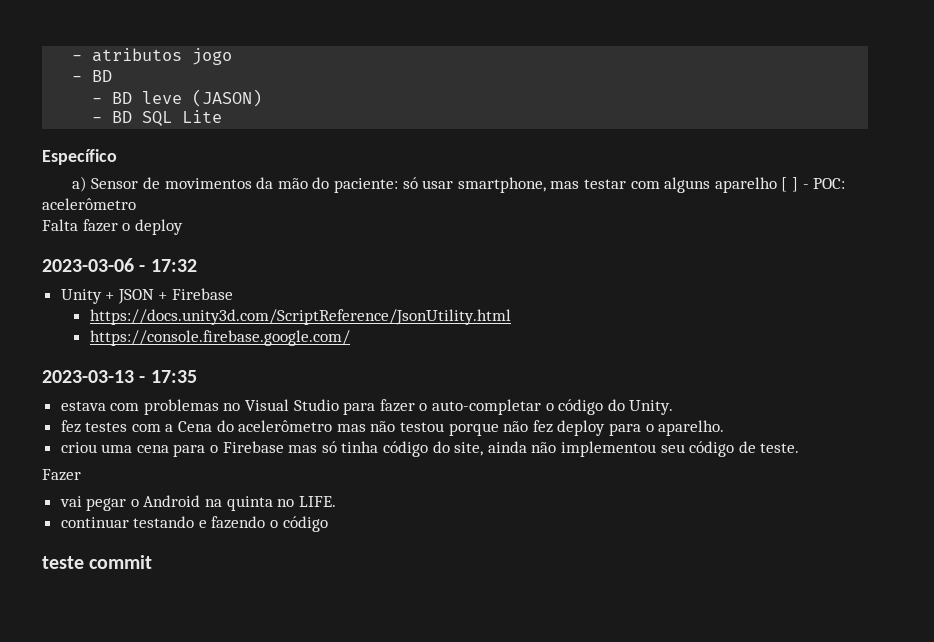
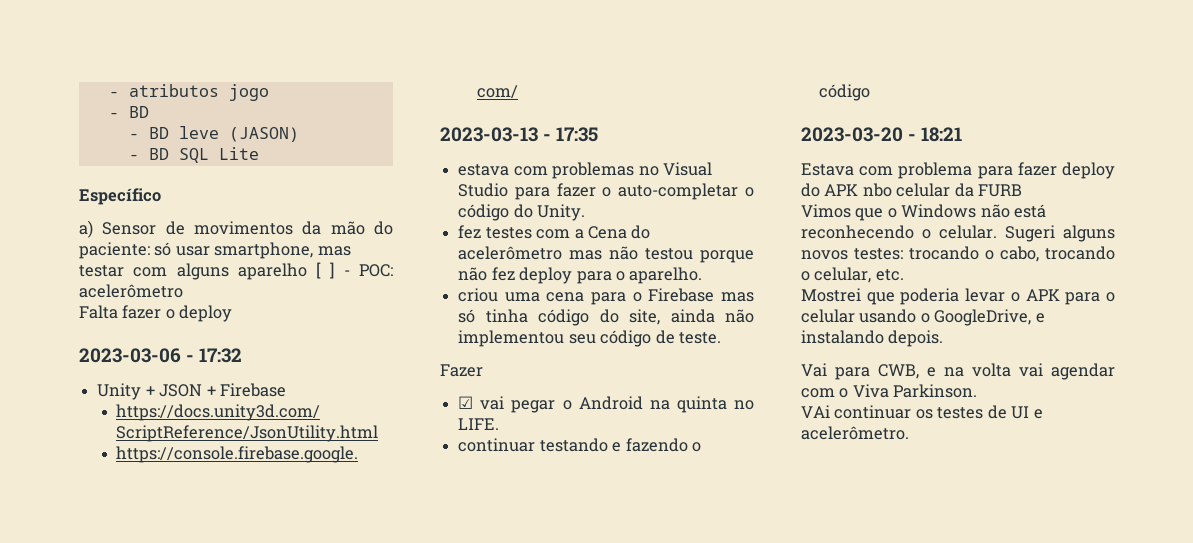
(81, 475) none -> [458,396,474,409] ☑
[42,555,153,569] teste commit -> [801,127,963,142] [801,162,1115,179] [801,183,1023,197] [801,204,1047,221] [801,225,1115,242] [801,246,1115,262] [801,267,904,283] [801,288,1115,305] [801,309,1045,326] [801,330,944,347] [801,363,1115,380] [801,384,978,398] [801,405,1043,419] [801,426,909,440] 2023-03-20 - 18:21 // Estava com problema para fazer deploy do APK nbo celular da FURB // Vimos que o Windows não está reconhecendo o celular. Sugeri alguns novos testes: trocando o cabo, trocando o celular, etc. // Mostrei que poderia levar o APK para o celular usando o GoogleDrive, e instalando depois. // Vai para CWB, e na volta vai agendar com o Viva Parkinson. // VAi continuar os testes de UI e acelerômetro.

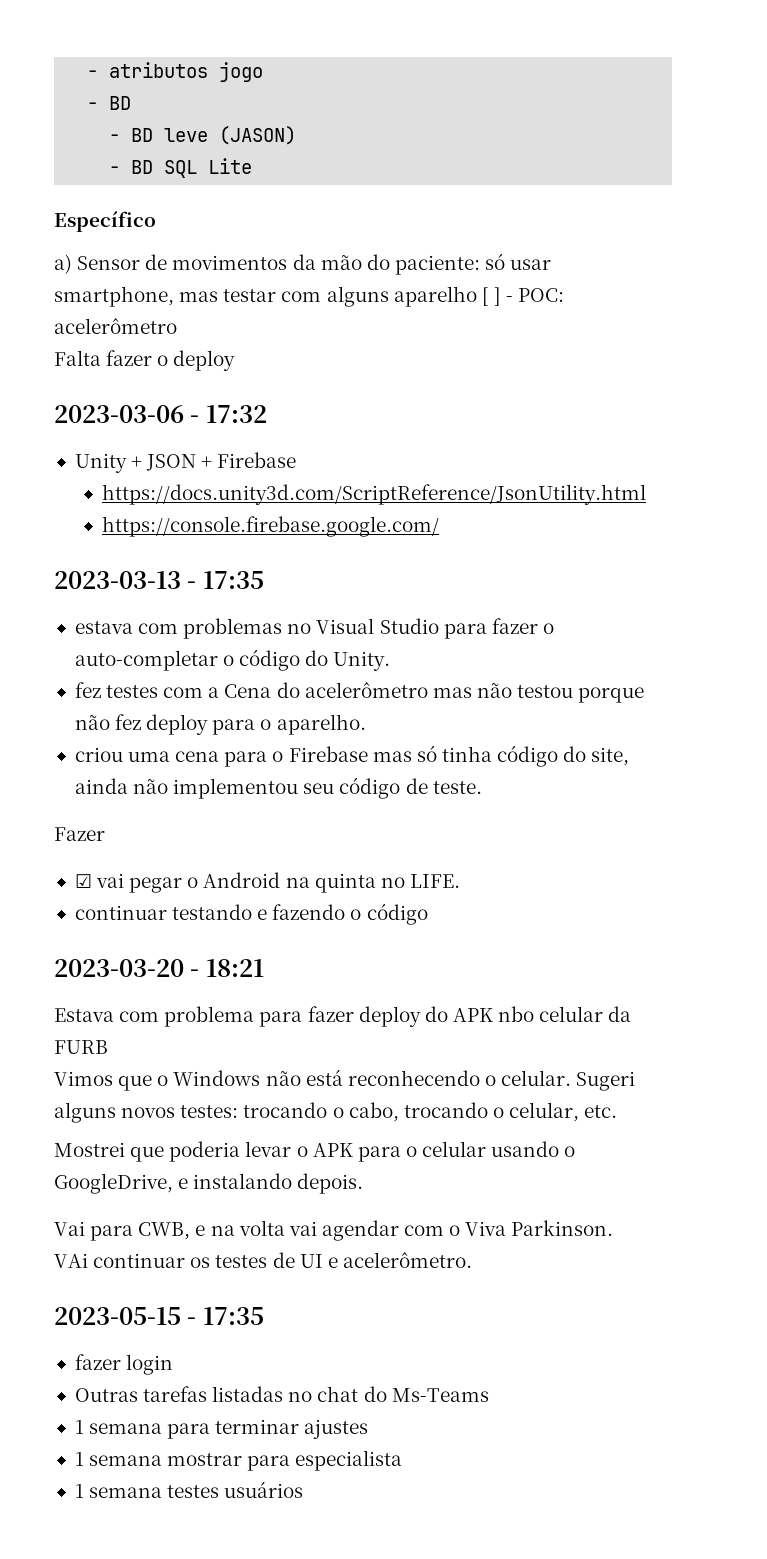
(909, 433) none -> [54,1307,264,1325] [74,1354,174,1375] [74,1386,489,1402] [74,1419,369,1439] [74,1450,403,1471] [74,1481,304,1498] // 2023-05-15 - 17:35 // fazer login // Outras tarefas listadas no chat do Ms-Teams // 1 semana para terminar ajustes // 1 semana mostrar para especialista // 1 semana testes usuários

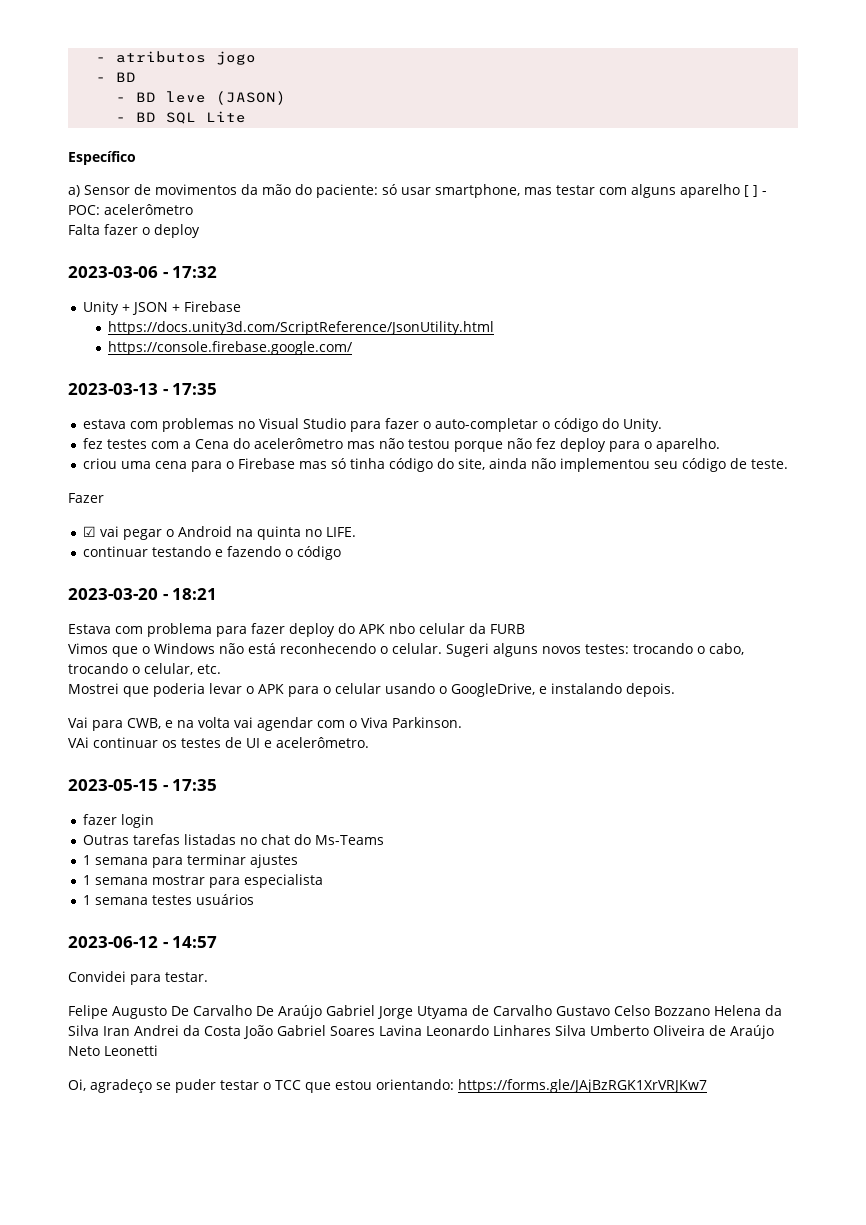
(304, 1489) none -> [68,936,218,948] [68,971,208,985] [68,1005,782,1019] [68,1025,774,1039] [68,1045,158,1056] [68,1079,707,1093] // 2023-06-12 - 14:57 // Convidei para testar. // Felipe Augusto De Carvalho De Araújo Gabriel Jorge Utyama de Carvalho Gustavo Celso Bozzano Helena da Silva Iran Andrei da Costa João Gabriel Soares Lavina Leonardo Linhares Silva Umberto Oliveira de Araújo Neto Leonetti // Oi, agradeço se puder testar o TCC que estou orientando: https://forms.gle/JAjBzRGK1XrVRJKw7

